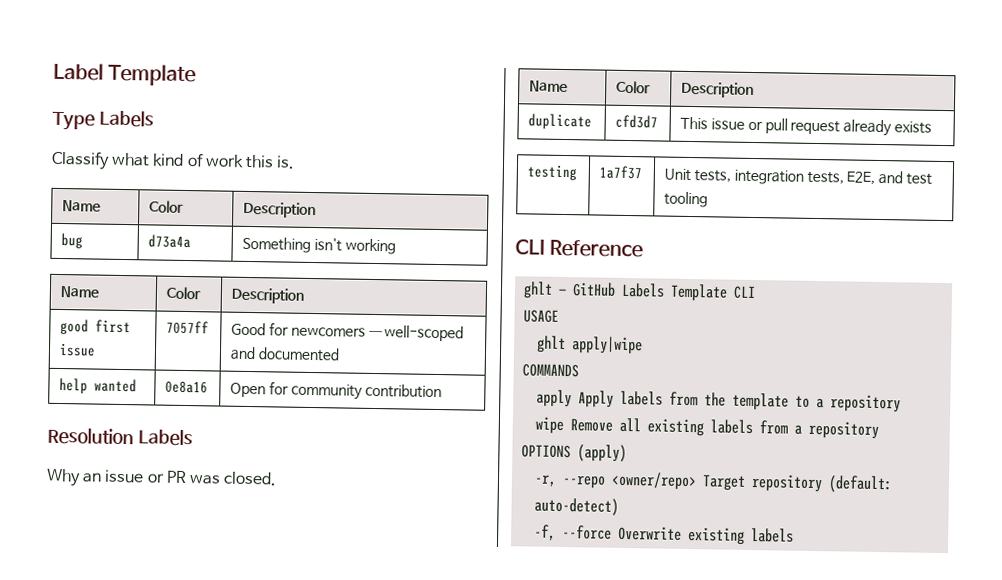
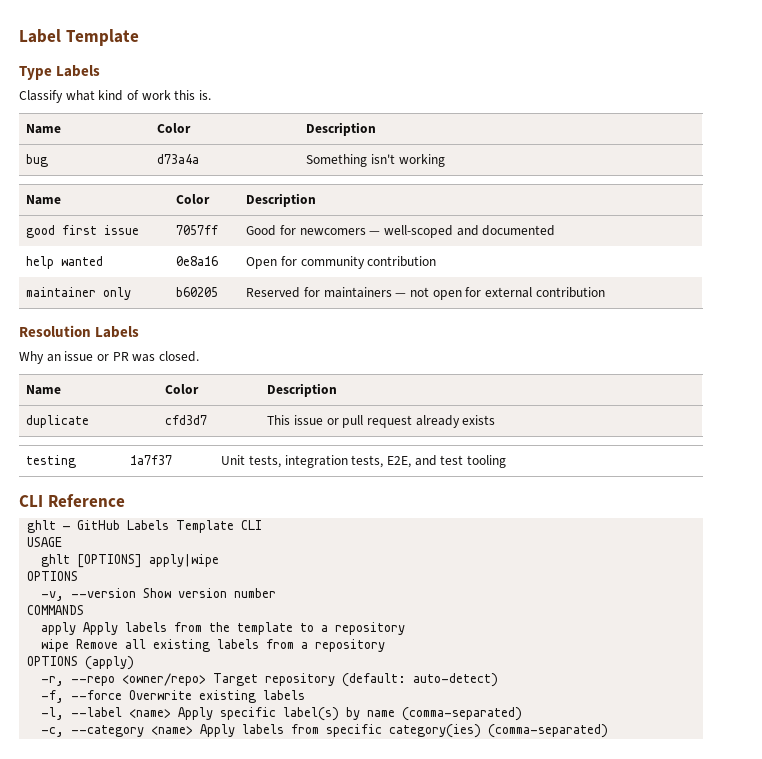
(442, 391) none -> [26,287,132,300] [176,287,219,297] [246,287,605,300] // maintainer only | b60205 | Reserved for maintainers — not open for external contribution
(567, 344) none -> [77,554,143,568] [OPTIONS]
(644, 345) none -> [27,571,79,581] [41,588,277,601] // OPTIONS // -v, --version Show version number
(795, 535) none -> [41,707,523,721] [41,724,609,738] // -l, --label <name> Apply specific label(s) by name (comma-separated) // -c, --category <name> Apply labels from specific category(ies) (comma-separated)

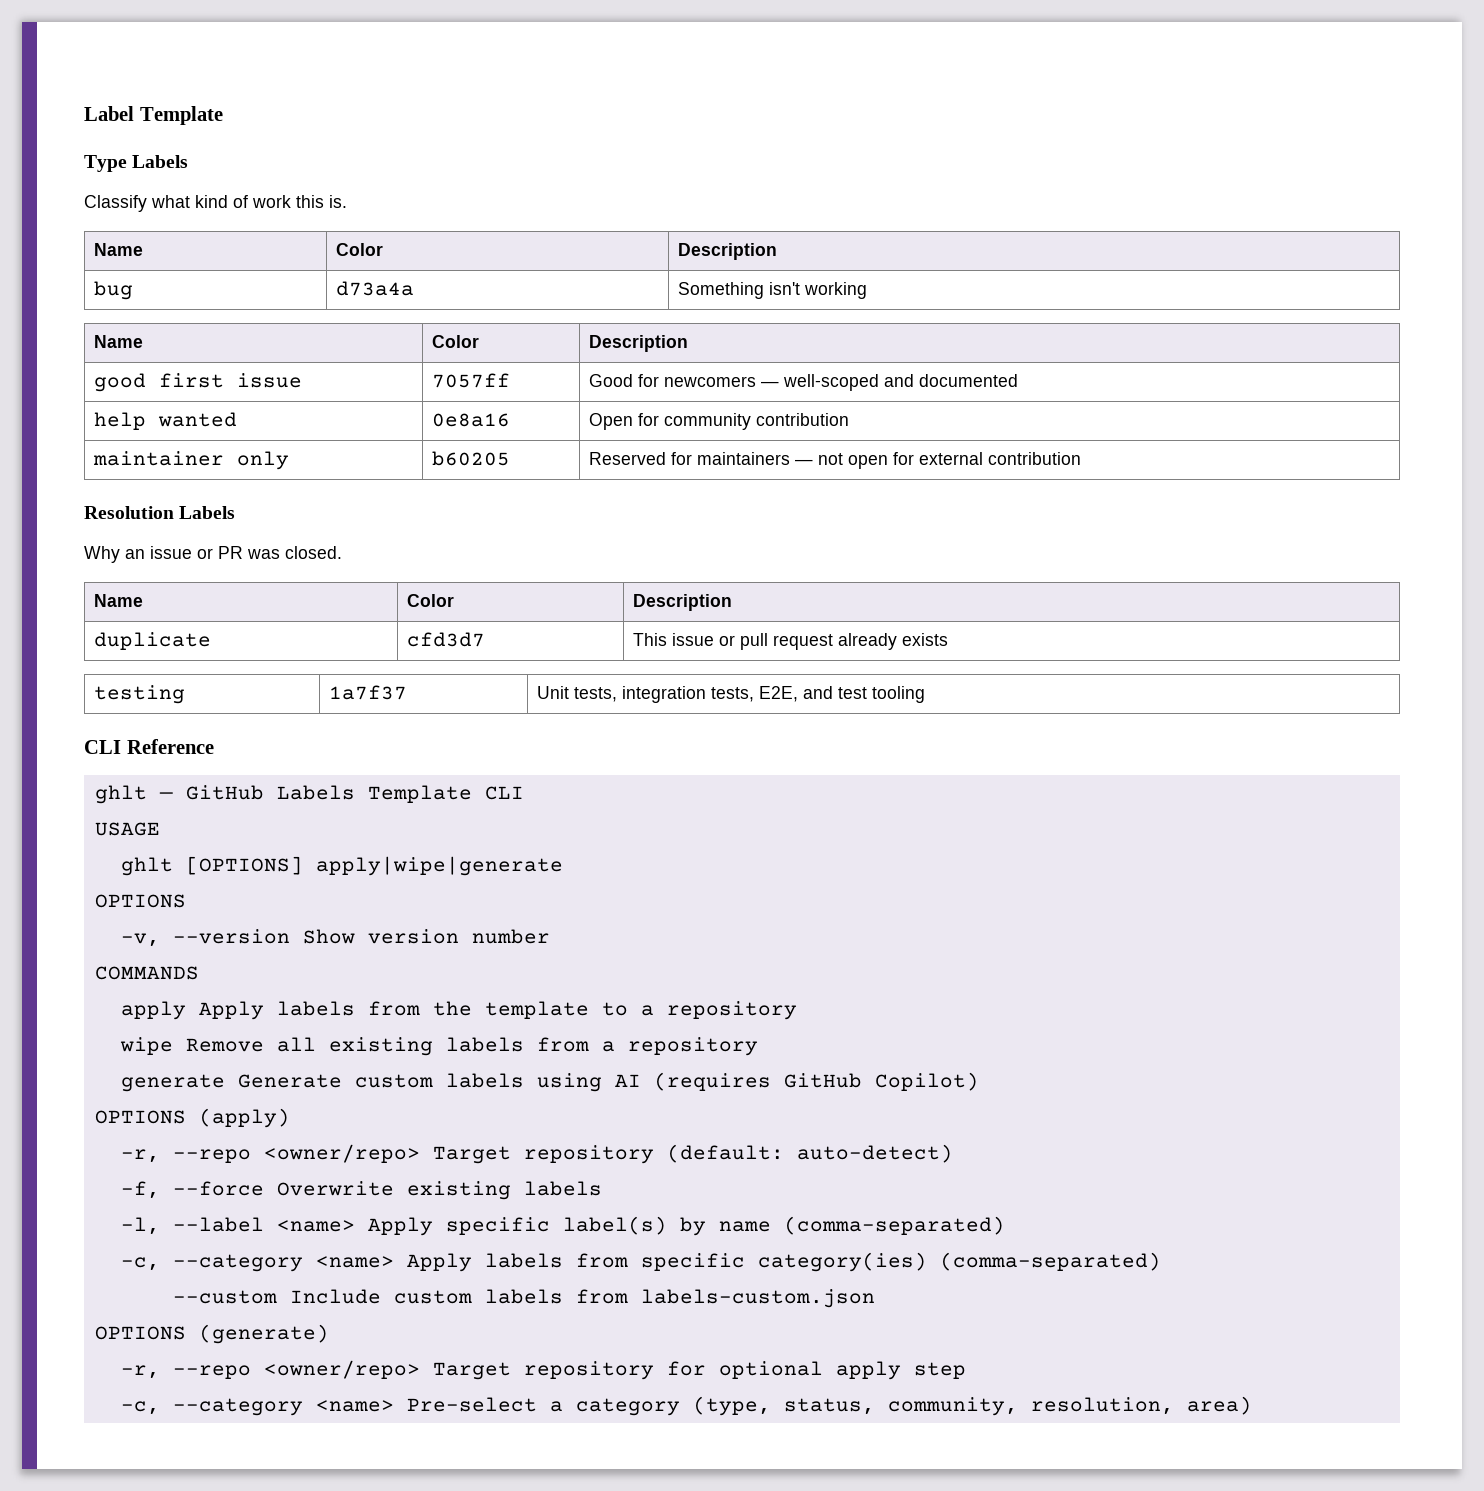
[149,554,220,567] apply|wipe -> [315,856,563,876] apply|wipe|generate
(386, 645) none -> [120,1072,979,1092] // generate Generate custom labels using AI (requires GitHub Copilot)
(609, 731) none -> [172,1289,875,1308] [94,1324,329,1344] [120,1360,966,1380] [120,1396,1252,1416] // --custom Include custom labels from labels-custom.json // OPTIONS (generate) // -r, --repo <owner/repo> Target repository for optional apply step // -c, --category <name> Pre-select a category (type, status, community, resolution, area)

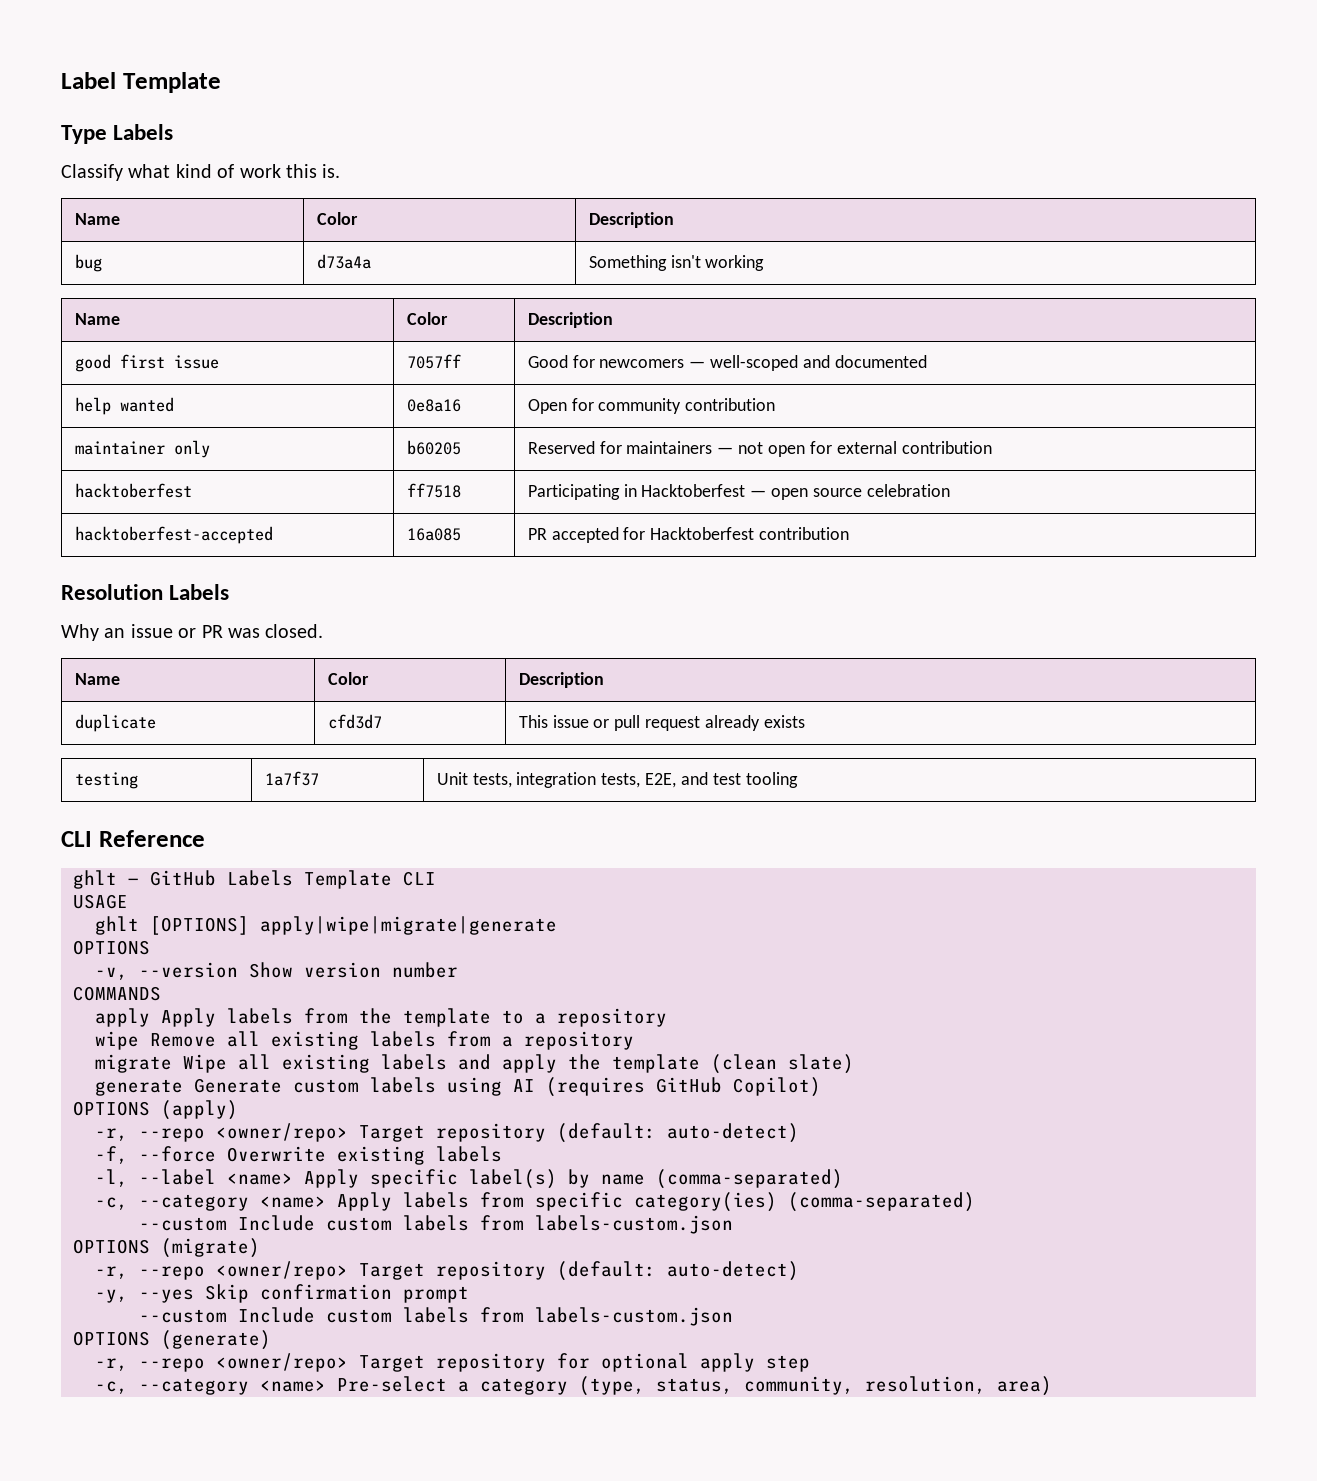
(1082, 458) none -> [74,483,192,498] [406,483,461,498] [527,484,950,500] [74,526,273,544] [406,528,461,541] [527,527,850,543] // hacktoberfest | ff7518 | Participating in Hacktoberfest — open source celebration // hacktoberfest-accepted | 16a085 | PR accepted for Hacktoberfest contribution
[315,856,563,876] apply|wipe|generate -> [260,916,557,935] apply|wipe|migrate|generate
(758, 1046) none -> [95,1054,854,1074] // migrate Wipe all existing labels and apply the template (clean slate)
(875, 1298) none -> [73,1238,260,1258] [95,1261,799,1281] [95,1284,469,1303] [139,1307,733,1326] // OPTIONS (migrate) // -r, --repo <owner/repo> Target repository (default: auto-detect) // -y, --yes Skip confirmation prompt // --custom Include custom labels from labels-custom.json

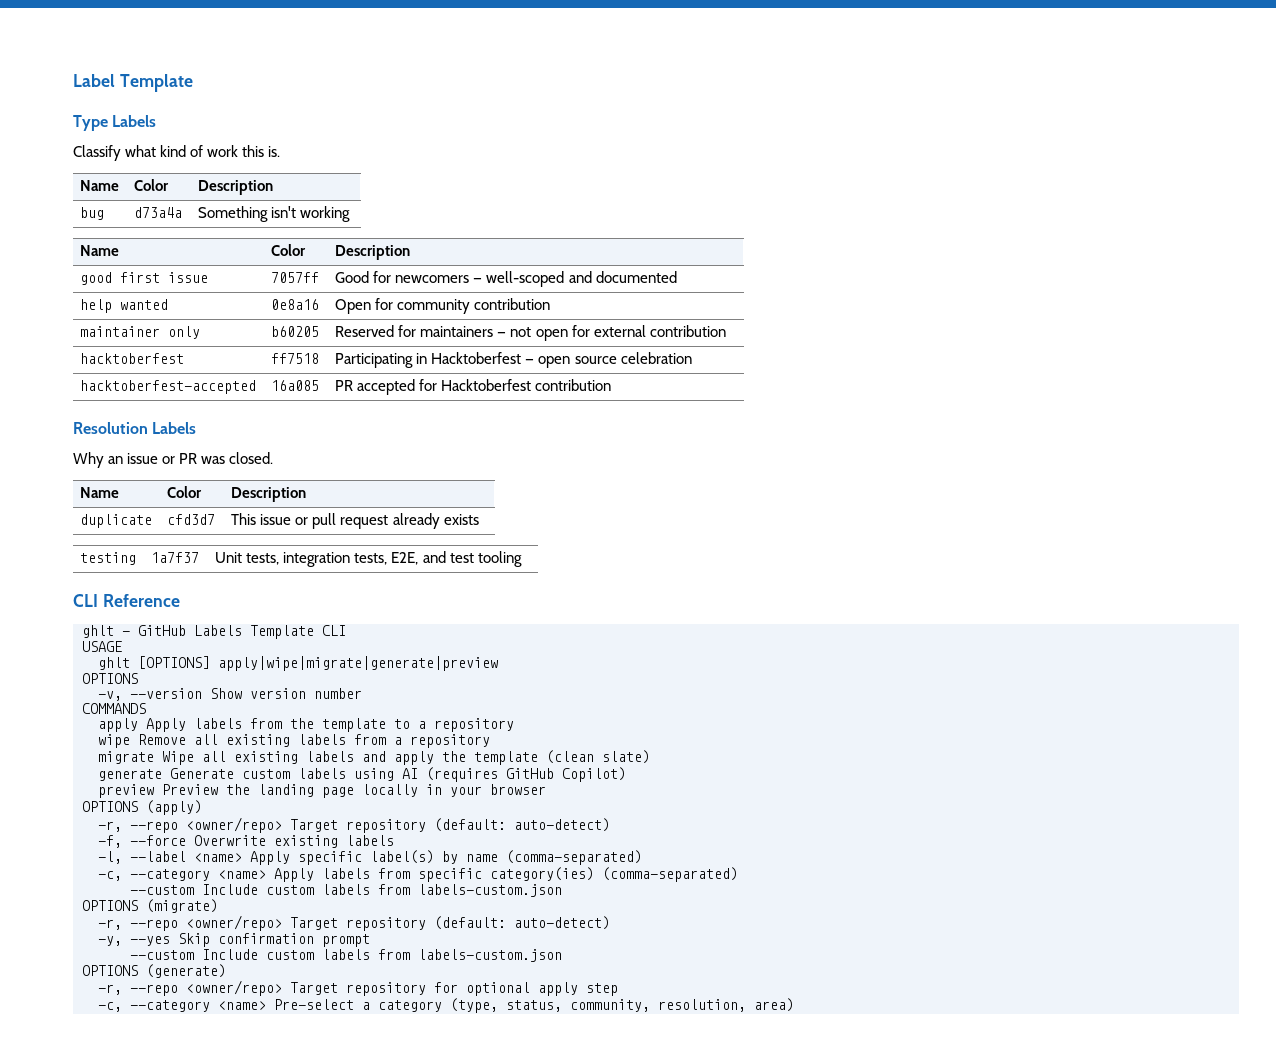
[260,916,557,935] apply|wipe|migrate|generate -> [218,656,498,671] apply|wipe|migrate|generate|preview
(821, 1087) none -> [98,784,546,798] // preview Preview the landing page locally in your browser

